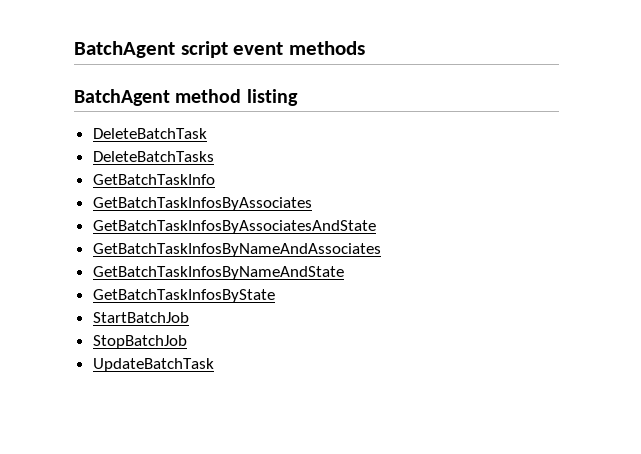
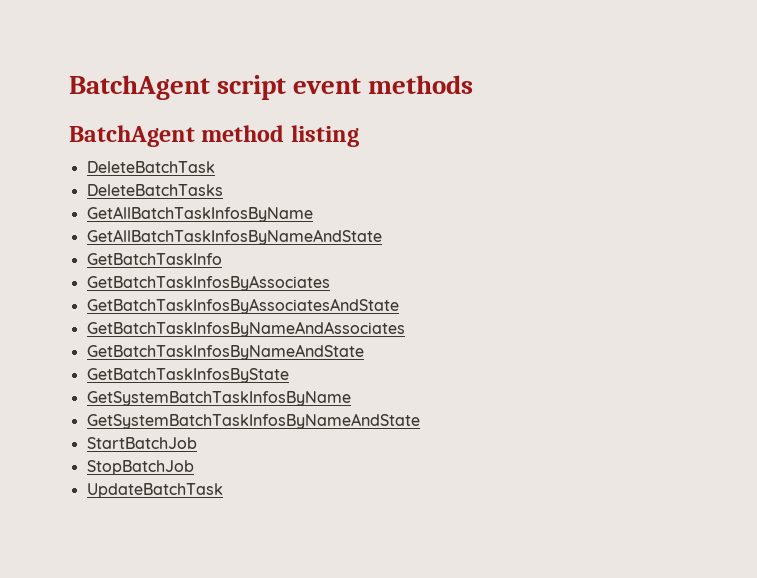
(214, 156) none -> [86,206,313,222] [86,229,382,245] // GetAllBatchTaskInfosByName // GetAllBatchTaskInfosByNameAndState
(275, 296) none -> [86,391,351,406] [86,413,420,429] // GetSystemBatchTaskInfosByName // GetSystemBatchTaskInfosByNameAndState

